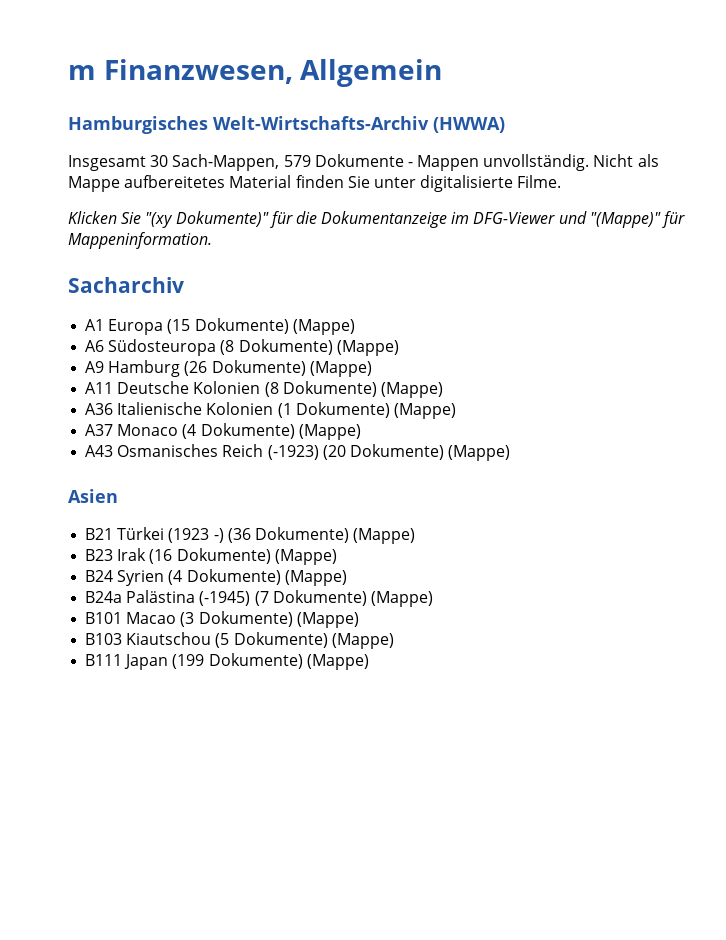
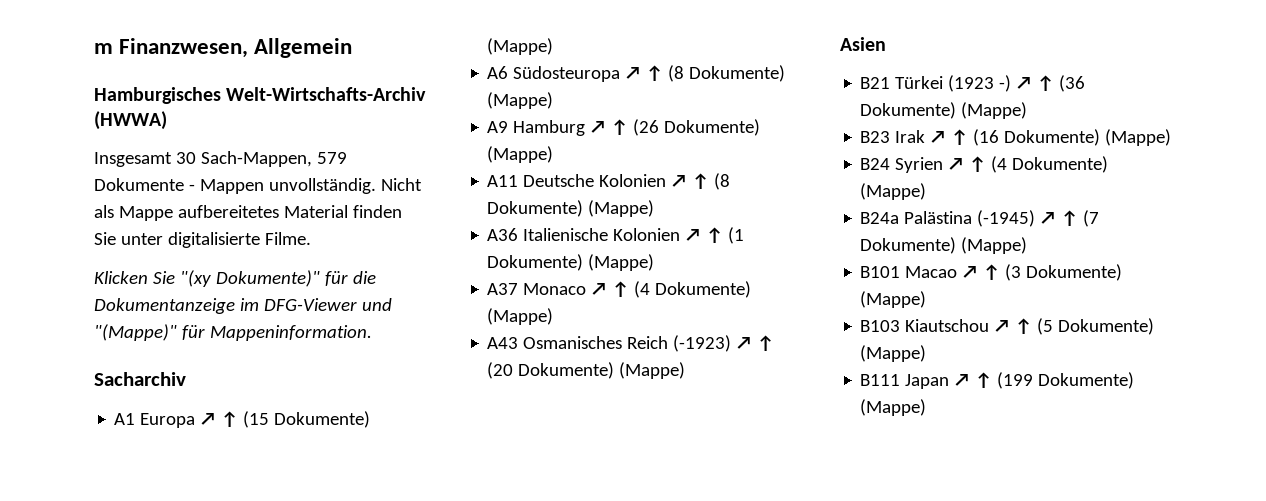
(164, 327) none -> [200,411,239,427] ↗ ↑
(217, 347) none -> [625,65,664,81] ↗ ↑
(181, 368) none -> [590,119,629,135] ↗ ↑
(261, 387) none -> [671,173,710,189] ↗ ↑
(274, 408) none -> [685,227,724,243] ↗ ↑
(179, 430) none -> [591,281,630,297] ↗ ↑
(319, 452) none -> [736,335,775,351] ↗ ↑
(224, 535) none -> [1016,75,1055,91] ↗ ↑
(147, 554) none -> [930,129,969,145] ↗ ↑
(165, 578) none -> [948,156,987,172] ↗ ↑
(251, 598) none -> [1040,210,1079,226] ↗ ↑
(177, 618) none -> [962,264,1001,280] ↗ ↑
(212, 638) none -> [994,318,1033,334] ↗ ↑
(169, 662) none -> [954,372,993,388] ↗ ↑

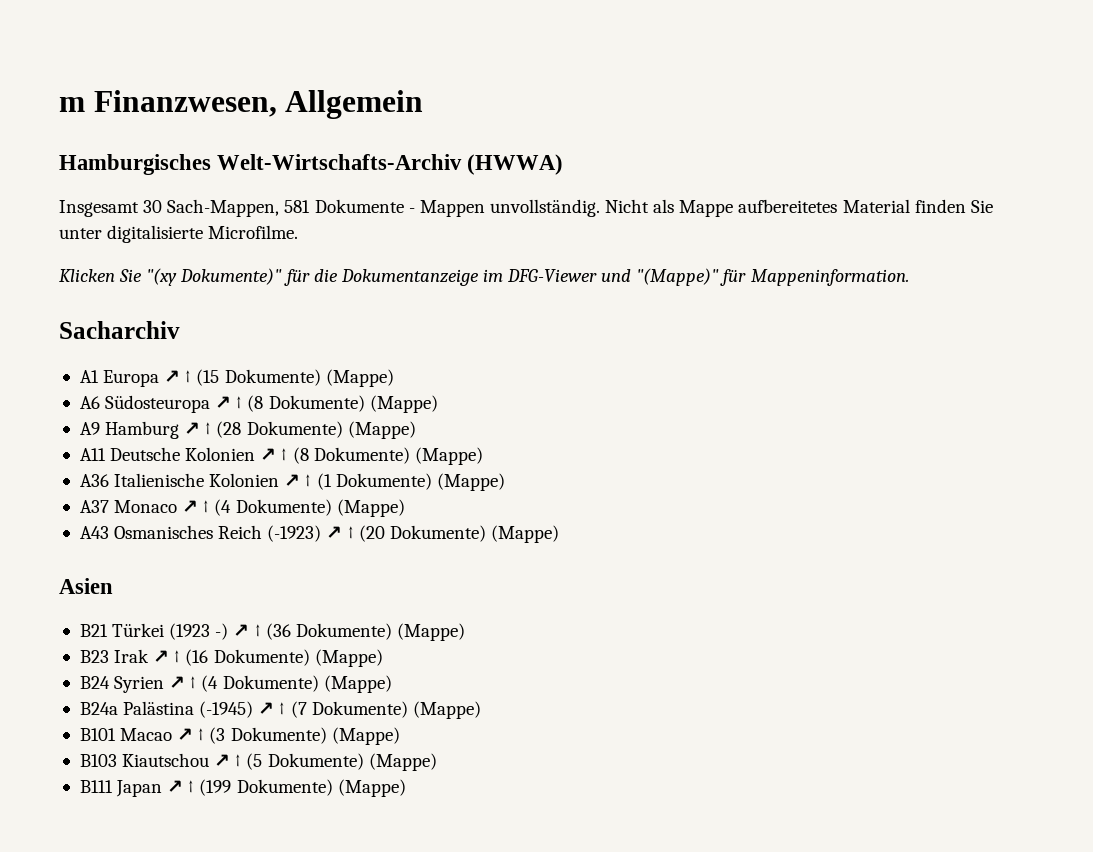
[316,152,347,164] 579 -> [284,200,311,213] 581
[264,232,311,245] Filme. -> [208,225,299,239] Microfilme.
[633,119,660,136] (26 -> [216,421,242,438] (28

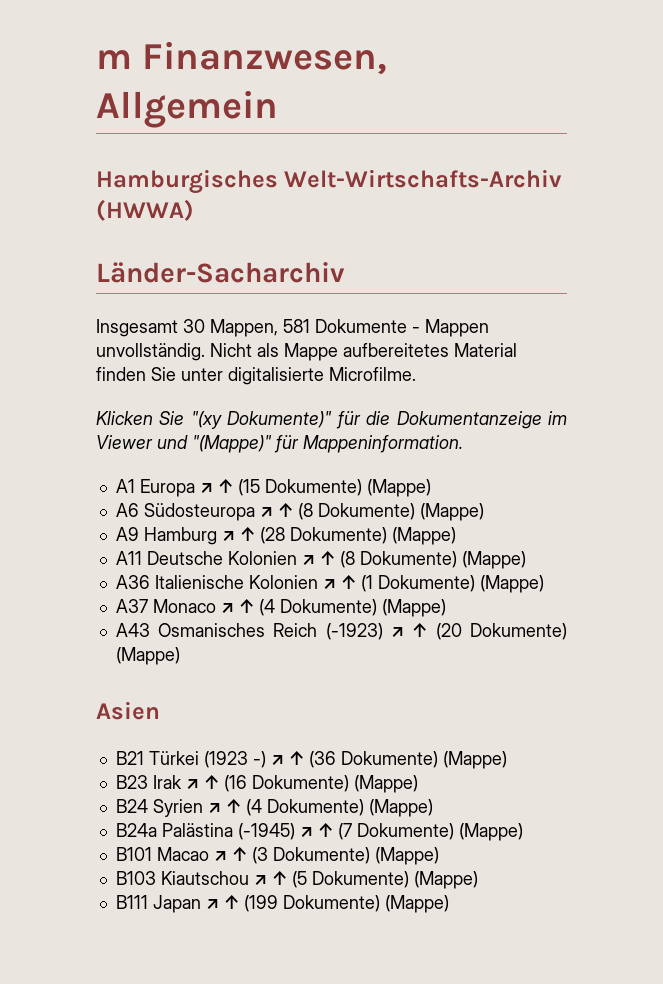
(564, 164) none -> [96,262,345,283] // Länder-Sacharchiv
[167,199,280,217] Sach-Mappen, -> [210,319,278,337] Mappen,
[507,269,598,282] DFG-Viewer -> [96,435,153,449] Viewer
[59,321,180,339] // Sacharchiv -> (463, 444) none

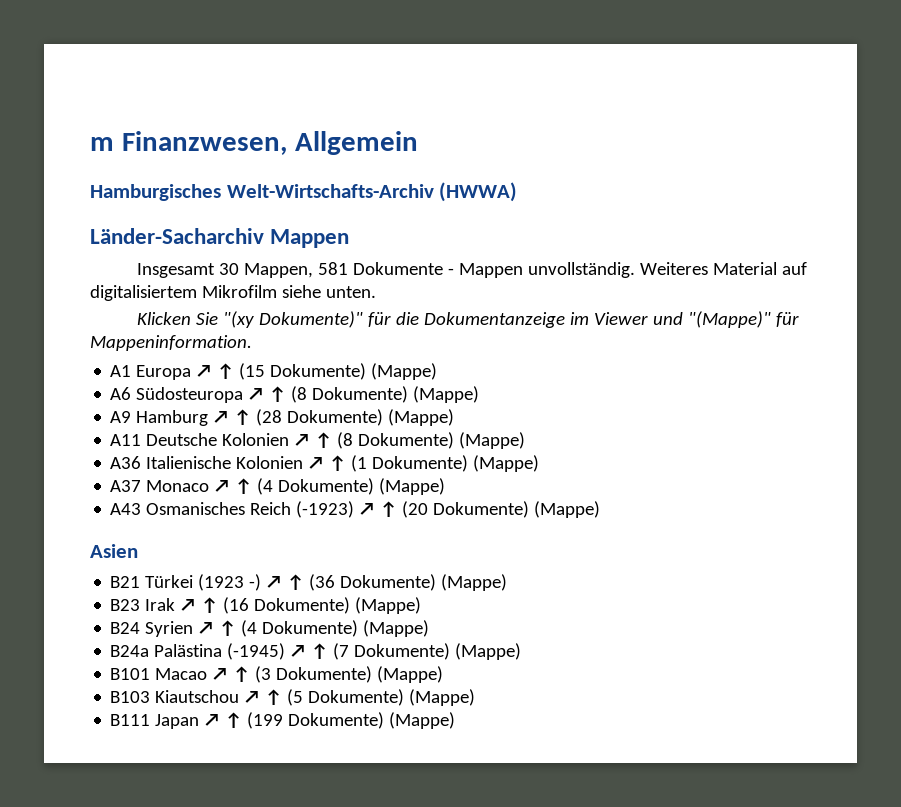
(345, 272) none -> [270,229,350,248] Mappen
[210,343,517,361] [96,367,416,385] Nicht als Mappe aufbereitetes Material finden Sie unter digitalisierte Microfilme. -> [639,262,807,275] [90,285,376,301] Weiteres Material auf digitalisiertem Mikrofilm siehe unten.

